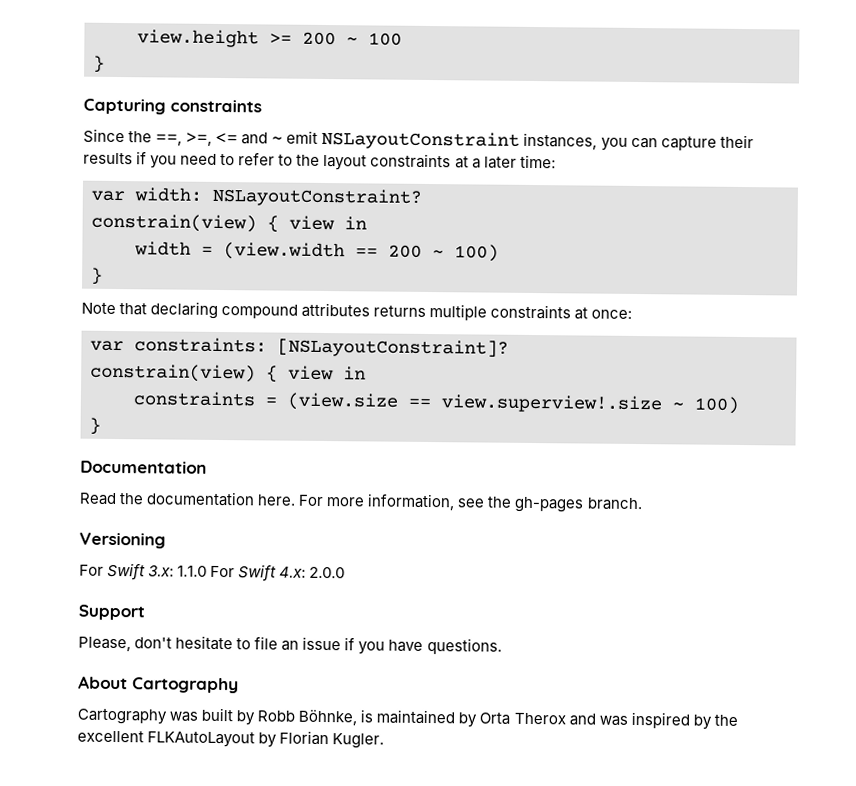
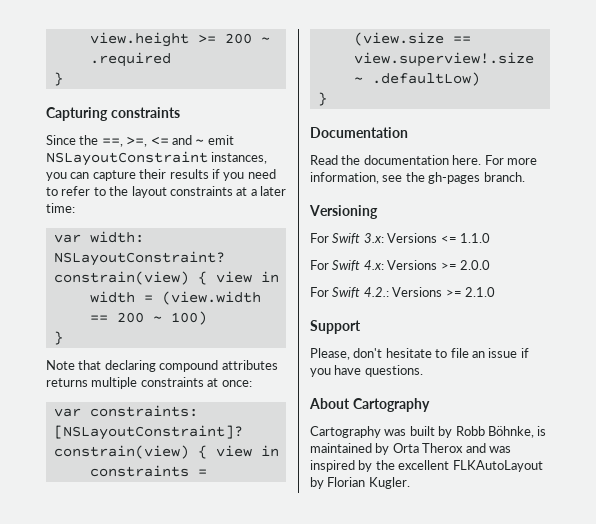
[368,32,402,46] 100 -> [89,52,171,67] .required
[694,396,739,414] 100) -> [371,72,480,86] .defaultLow)
(175, 571) none -> [387,233,457,243] Versions <=
(208, 571) none -> (490, 238) //
(307, 572) none -> [387,260,457,270] Versions >=
(346, 572) none -> [310,287,495,298] // For Swift 4.2.: Versions >= 2.1.0

